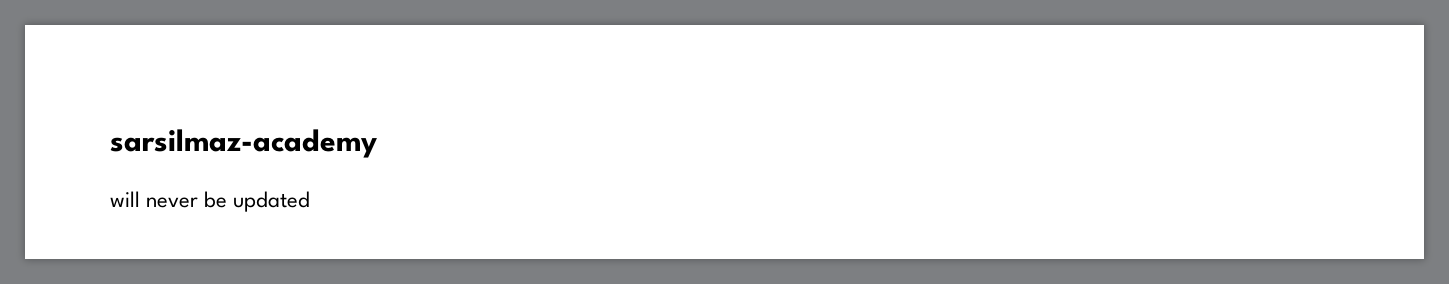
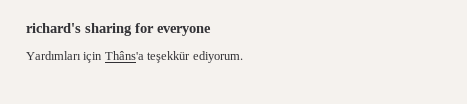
[110,129,377,158] [110,191,311,212] sarsilmaz-academy // will never be updated -> [26,23,211,36] [26,51,243,63] richard's sharing for everyone // Yardımları için Thâns'a teşekkür ediyorum.

